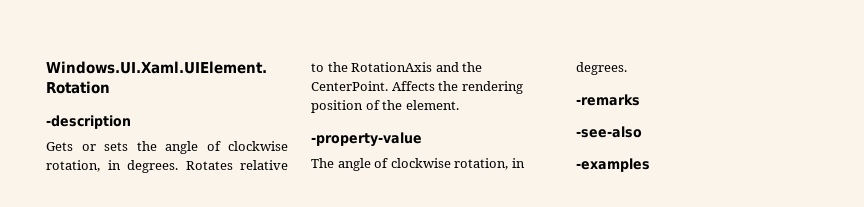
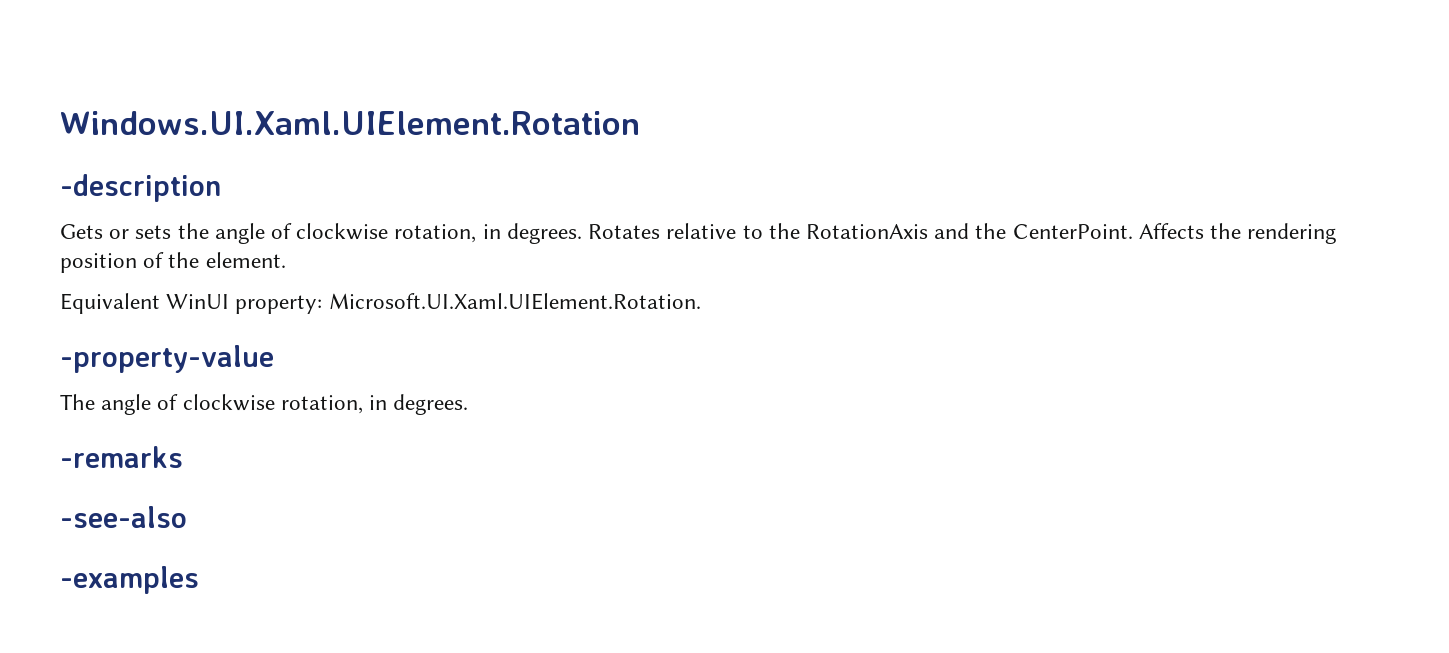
(459, 105) none -> [60,293,701,314] // Equivalent WinUI property: Microsoft.UI.Xaml.UIElement.Rotation.

